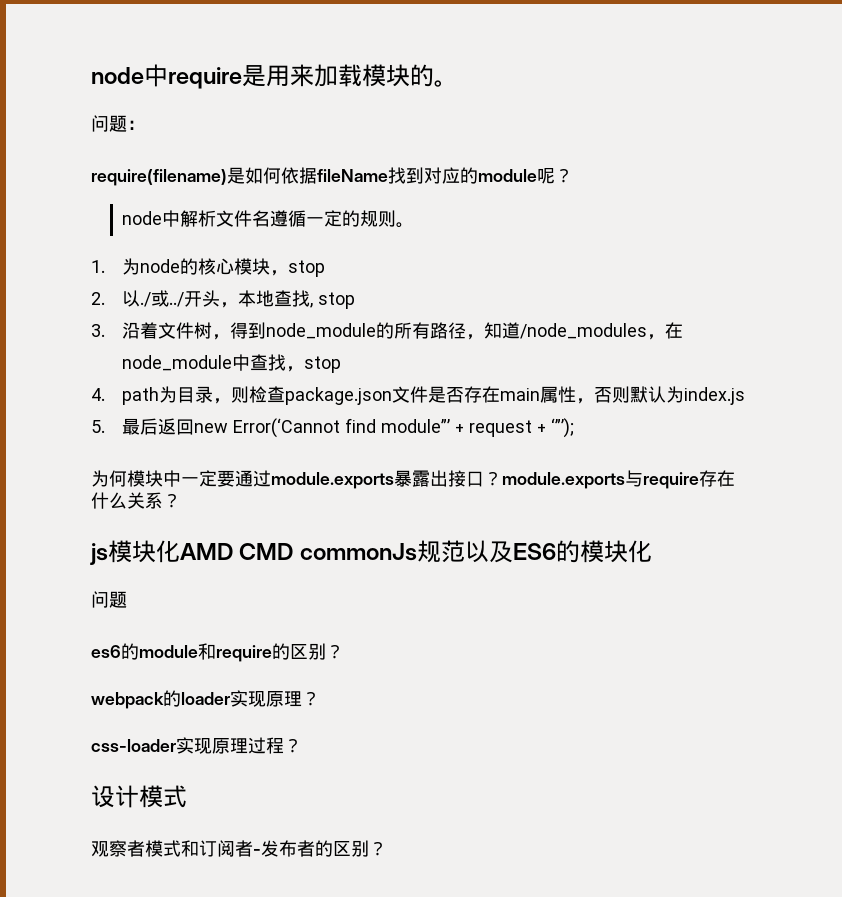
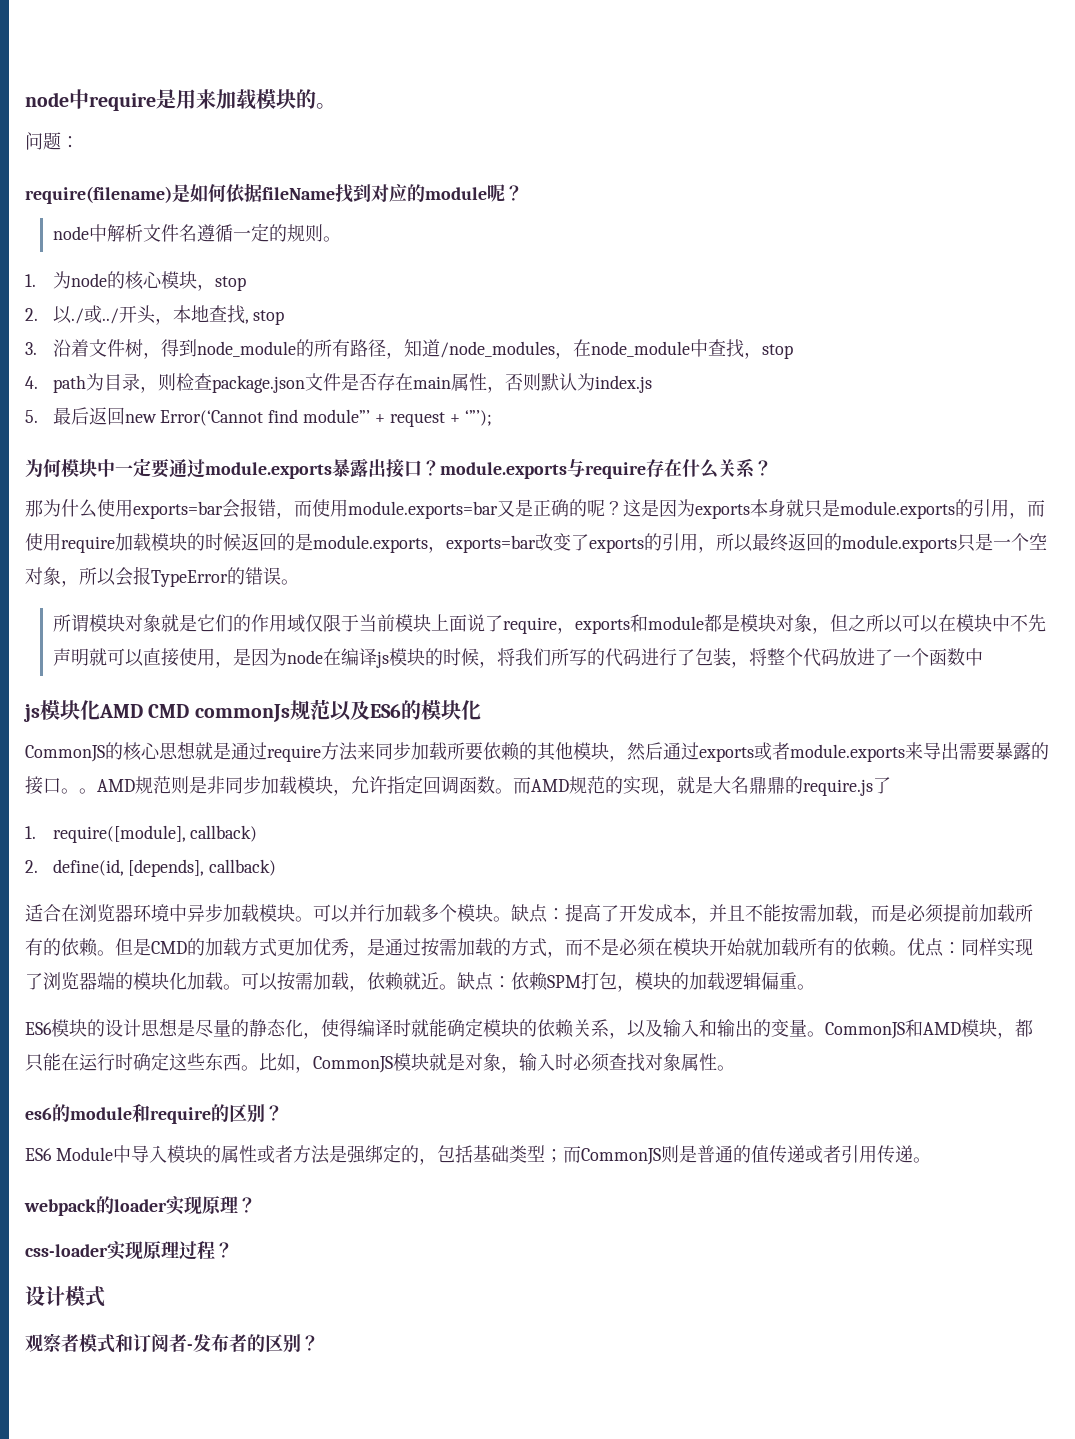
(181, 500) none -> [25,498,1045,519] [25,533,1047,553] [25,566,299,587] [52,614,1046,634] [52,648,983,668] // 那为什么使用exports=bar会报错，而使用module.exports=bar又是正确的呢？这是因为exports本身就只是module.exports的引用，而使用require加载模块的时候返回的是module.exports，exports=bar改变了exports的引用，所以最终返回的module.exports只是一个空对象，所以会报TypeError的错误。 // 所谓模块对象就是它们的作用域仅限于当前模块上面说了require，exports和module都是模块对象，但之所以可以在模块中不先声明就可以直接使用，是因为node在编译js模块的时候，将我们所写的代码进行了包装，将整个代码放进了一个函数中
[91,591,127,608] 问题 -> [25,741,1049,762] [25,775,891,796] [25,825,258,843] [25,859,277,877] [25,904,1033,924] [25,938,1033,958] [25,972,815,992] [25,1018,1033,1039] [25,1052,735,1073] CommonJS的核心思想就是通过require方法来同步加载所要依赖的其他模块，然后通过exports或者module.exports来导出需要暴露的接口。。AMD规范则是非同步加载模块，允许指定回调函数。而AMD规范的实现，就是大名鼎鼎的require.js了 // 1. require([module], callback) // 2. define(id, [depends], callback) // 适合在浏览器环境中异步加载模块。可以并行加载多个模块。缺点：提高了开发成本，并且不能按需加载，而是必须提前加载所有的依赖。但是CMD的加载方式更加优秀，是通过按需加载的方式，而不是必须在模块开始就加载所有的依赖。优点：同样实现了浏览器端的模块化加载。可以按需加载，依赖就近。缺点：依赖SPM打包，模块的加载逻辑偏重。 // ES6模块的设计思想是尽量的静态化，使得编译时就能确定模块的依赖关系，以及输入和输出的变量。CommonJS和AMD模块，都只能在运行时确定这些东西。比如，CommonJS模块就是对象，输入时必须查找对象属性。
(344, 651) none -> [25,1144,931,1165] // ES6 Module中导入模块的属性或者方法是强绑定的，包括基础类型；而CommonJS则是普通的值传递或者引用传递。

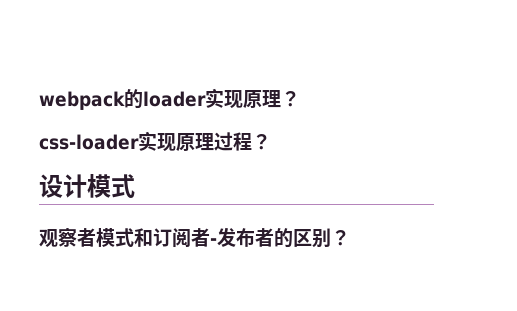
[25,89,336,111] [25,132,79,150] [25,183,523,204] [52,223,341,242] [25,271,246,291] [25,305,285,325] [25,339,793,359] [25,373,652,393] [25,407,492,427] [25,458,772,479] [25,498,1045,519] [25,533,1047,553] [25,566,299,587] [52,614,1046,634] [52,648,983,668] [23,699,481,722] [25,741,1049,762] [25,775,891,796] [25,825,258,843] [25,859,277,877] [25,904,1033,924] [25,938,1033,958] [25,972,815,992] [25,1018,1033,1039] [25,1052,735,1073] [25,1104,283,1124] [25,1144,931,1165] node中require是用来加载模块的。 // 问题： // require(filename)是如何依据fileName找到对应的module呢？ // node中解析文件名遵循一定的规则。 // 1.为node的核心模块，stop // 2.以./或../开头，本地查找, stop // 3.沿着文件树，得到node_module的所有路径，知道/node_modules，在node_module中查找，stop // 4. path为目录，则检查package.json文件是否存在main属性，否则默认为index.js // 5.最后返回new Error(‘Cannot find module”’ + request + ‘”’); // 为何模块中一定要通过module.exports暴露出接口？module.exports与require存在什么关系？ // 那为什么使用exports=bar会报错，而使用module.exports=bar又是正确的呢？这是因为exports本身就只是module.exports的引用，而使用require加载模块的时候返回的是module.exports，exports=bar改变了exports的引用，所以最终返回的module.exports只是一个空对象，所以会报TypeError的错误。 // 所谓模块对象就是它们的作用域仅限于当前模块上面说了require，exports和module都是模块对象，但之所以可以在模块中不先声明就可以直接使用，是因为node在编译js模块的时候，将我们所写的代码进行了包装，将整个代码放进了一个函数中 // js模块化AMD CMD commonJs规范以及ES6的模块化 // CommonJS的核心思想就是通过require方法来同步加载所要依赖的其他模块，然后通过exports或者module.exports来导出需要暴露的接口。。AMD规范则是非同步加载模块，允许指定回调函数。而AMD规范的实现，就是大名鼎鼎的require.js了 // 1. require([module], callback) // 2. define(id, [depends], callback) // 适合在浏览器环境中异步加载模块。可以并行加载多个模块。缺点：提高了开发成本，并且不能按需加载，而是必须提前加载所有的依赖。但是CMD的加载方式更加优秀，是通过按需加载的方式，而不是必须在模块开始就加载所有的依赖。优点：同样实现了浏览器端的模块化加载。可以按需加载，依赖就近。缺点：依赖SPM打包，模块的加载逻辑偏重。 // ES6模块的设计思想是尽量的静态化，使得编译时就能确定模块的依赖关系，以及输入和输出的变量。CommonJS和AMD模块，都只能在运行时确定这些东西。比如，CommonJS模块就是对象，输入时必须查找对象属性。 // es6的module和require的区别？ // ES6 Module中导入模块的属性或者方法是强绑定的，包括基础类型；而CommonJS则是普通的值传递或者引用传递。 // -> (39, 100) none

